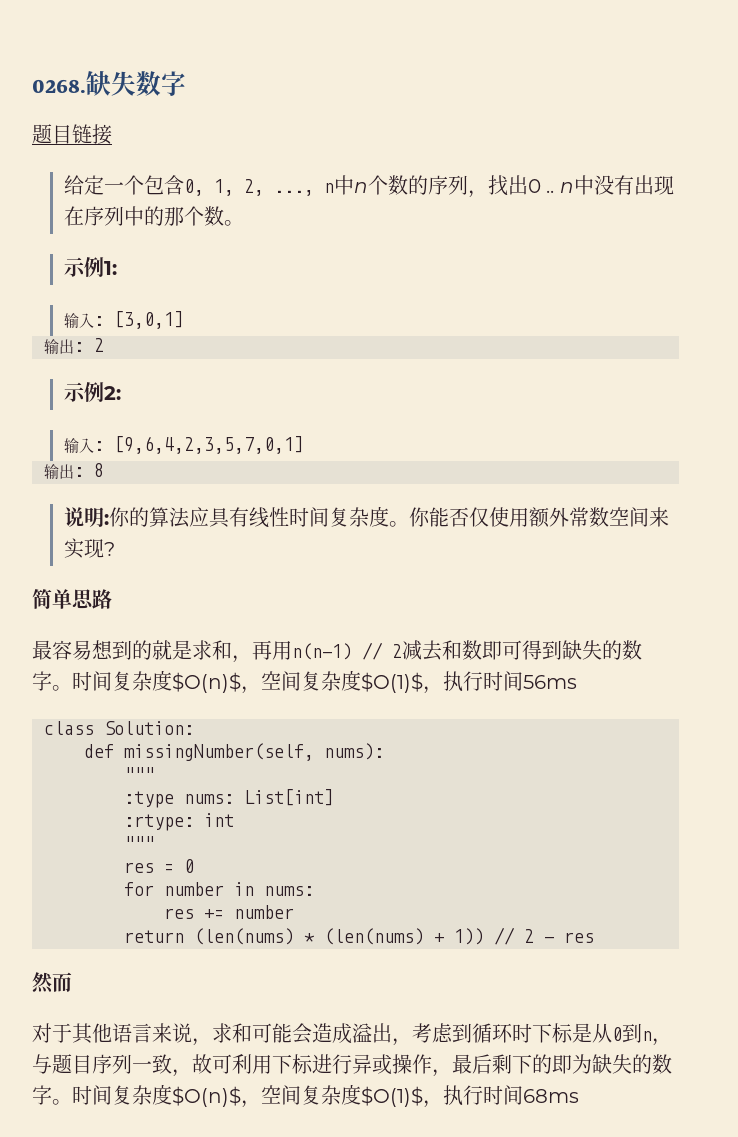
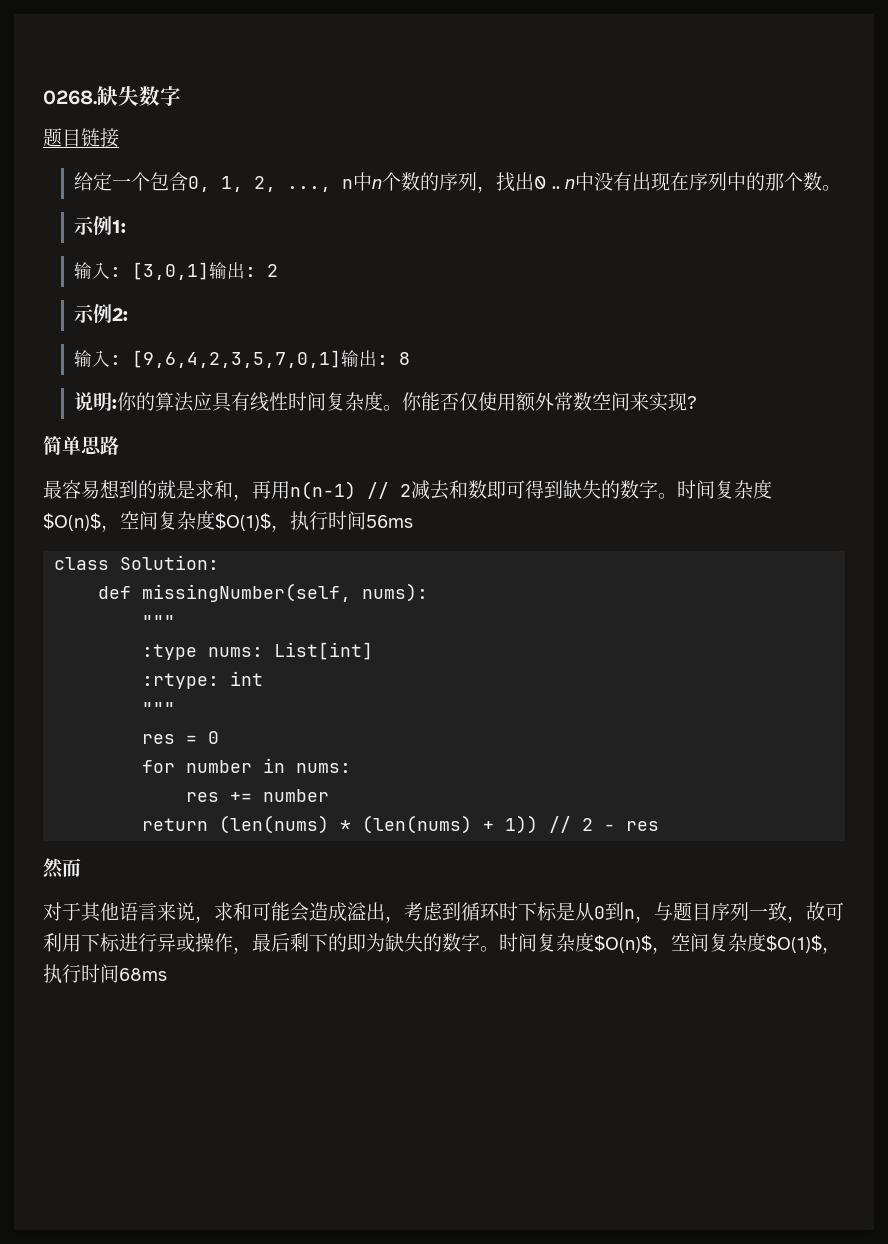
(184, 320) // -> (210, 271) none
(304, 445) // -> (342, 359) none

